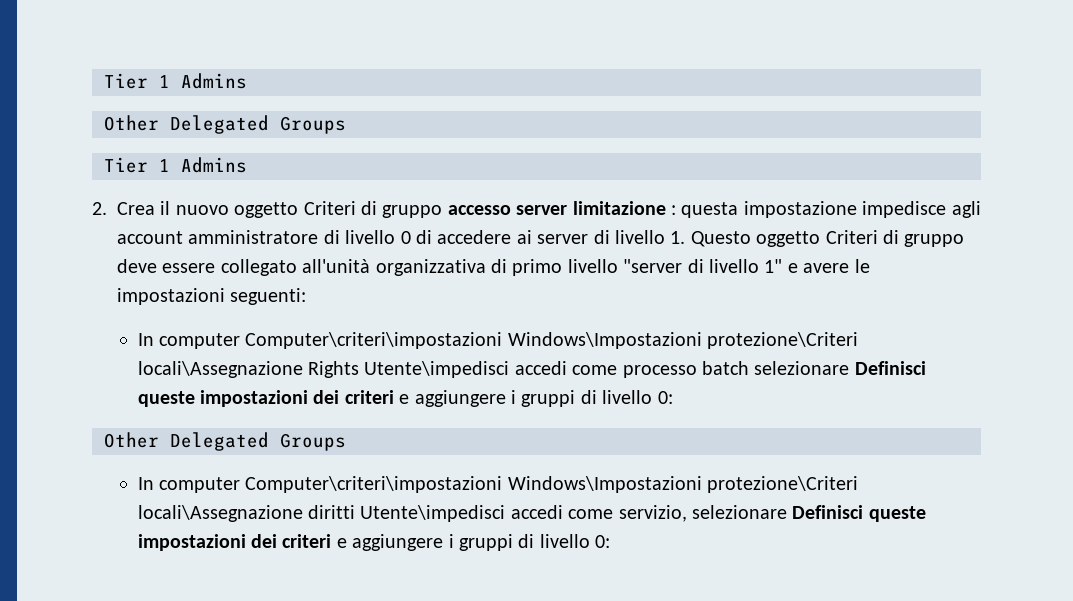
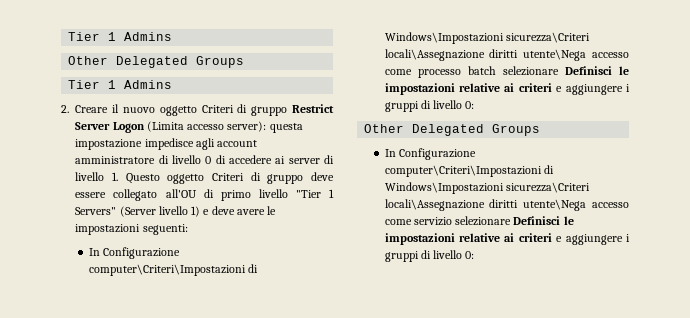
[117,202,155,215] Crea -> [75,105,109,113] Creare
[447,201,676,215] accesso server limitazione : -> [292,104,334,113] [75,121,267,133] Restrict Server Logon (Limita accesso server):
[302,259,486,276] all'unità organizzativa -> [165,189,197,198] all'OU
[623,259,798,273] "server di livello 1" e -> [295,189,334,198] [75,206,235,217] "Tier 1 Servers" (Server livello 1) e deve
[159,332,859,349] [137,361,567,378] computer Computer\criteri\impostazioni Windows\Impostazioni protezione\Criteri locali\Assegnazione Rights Utente\impedisci accedi -> [102,247,180,259] [88,264,258,276] [384,32,590,44] [384,49,629,61] Configurazione computer\Criteri\Impostazioni di Windows\Impostazioni sicurezza\Criteri locali\Assegnazione diritti utente\Nega accesso
[137,390,340,407] queste impostazioni dei -> [619,66,629,75] [384,83,515,95] le impostazioni relative ai
[159,476,859,493] [137,505,926,522] [137,534,278,551] computer Computer\criteri\impostazioni Windows\Impostazioni protezione\Criteri locali\Assegnazione diritti Utente\impedisci accedi come servizio, selezionare Definisci queste impostazioni dei -> [398,148,476,160] [384,165,554,177] [384,182,590,194] [384,199,629,211] [384,216,574,226] [384,233,515,245] Configurazione computer\Criteri\Impostazioni di Windows\Impostazioni sicurezza\Criteri locali\Assegnazione diritti utente\Nega accesso come servizio selezionare Definisci le impostazioni relative ai

